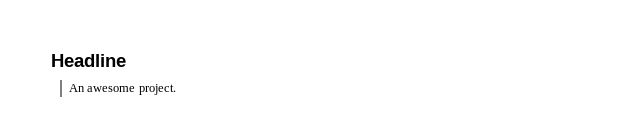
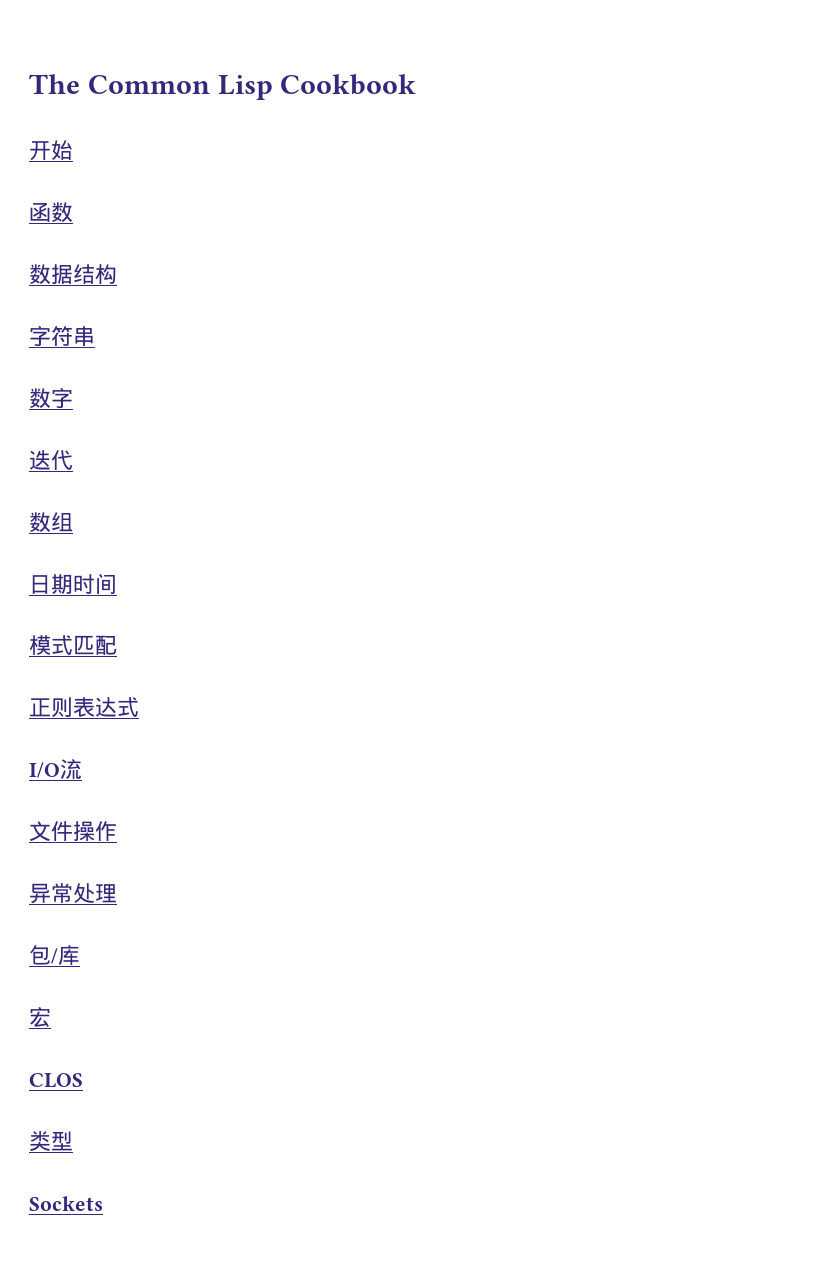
[51,54,126,67] [69,84,176,95] Headline // An awesome project. -> [29,74,417,100] [29,140,73,161] [29,202,73,223] [29,264,117,285] [29,326,95,347] [29,388,73,409] [29,450,73,470] [29,512,73,533] [29,573,117,595] [29,635,117,655] [29,697,139,718] [29,759,82,780] [29,821,117,842] [29,883,117,904] [29,945,80,965] [29,1007,51,1027] [29,1073,83,1088] [29,1131,73,1151] [29,1196,103,1211] The Common Lisp Cookbook // 开始 // 函数 // 数据结构 // 字符串 // 数字 // 迭代 // 数组 // 日期时间 // 模式匹配 // 正则表达式 // I/O流 // 文件操作 // 异常处理 // 包/库 // 宏 // CLOS // 类型 // Sockets

